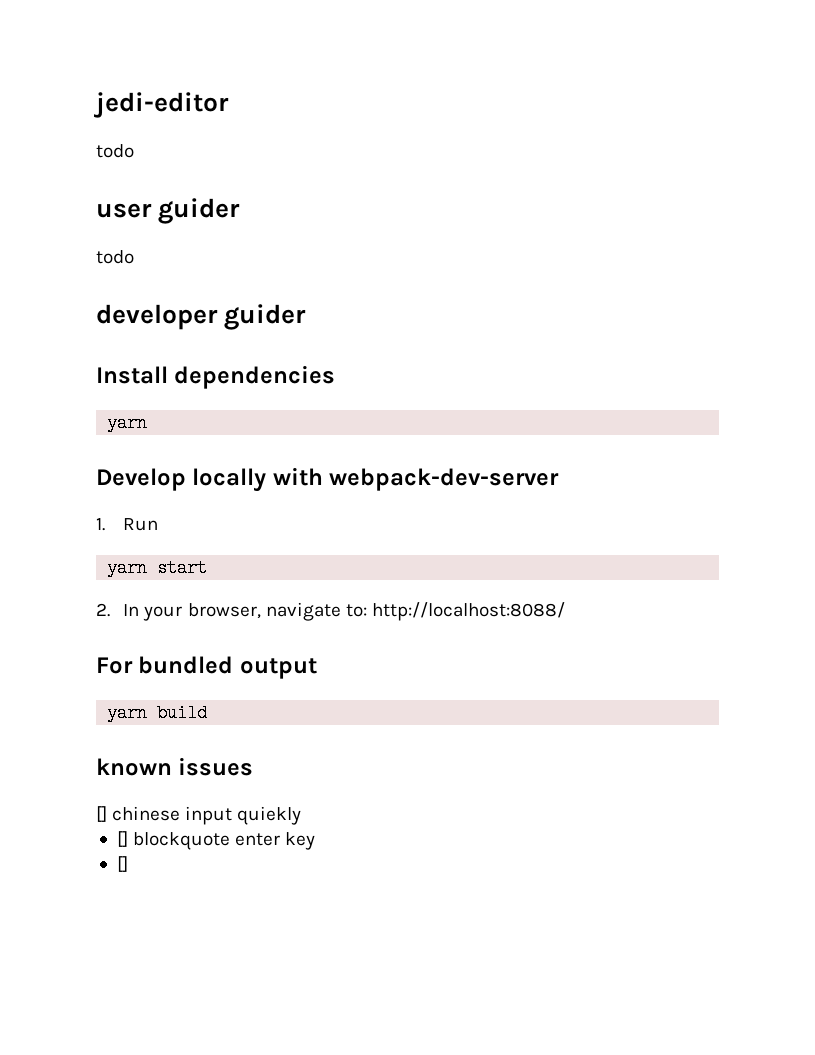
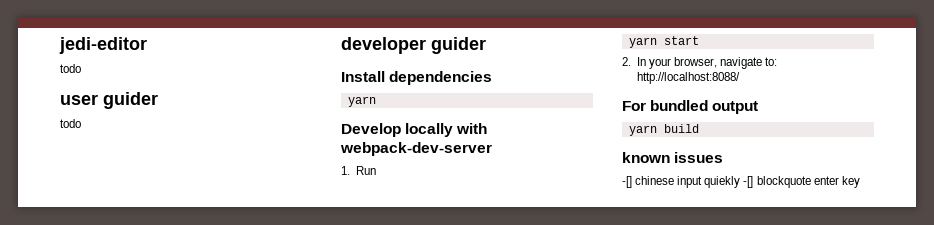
[96,806,107,822] [] -> [622,176,632,188] -[]
[116,831,128,847] // [] -> [743,176,754,188] -[]
[116,856,128,872] // [] -> (860, 182) none

